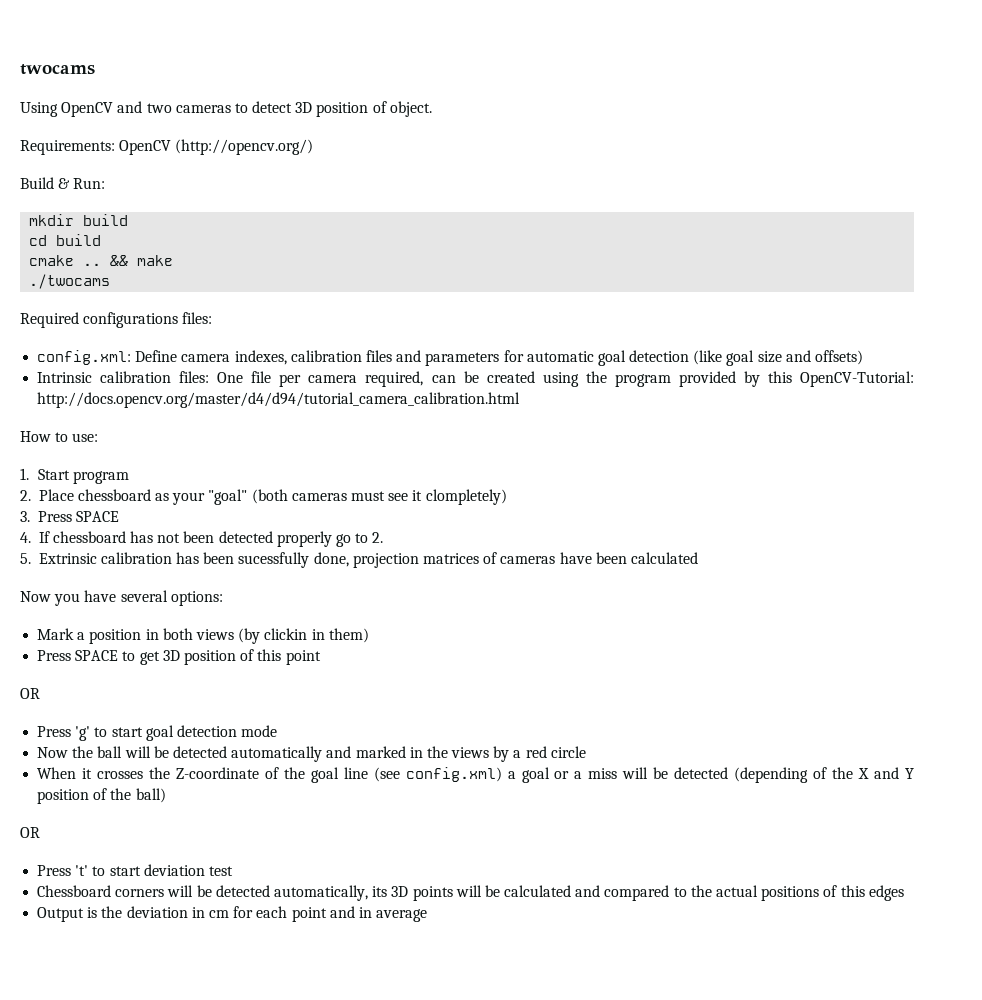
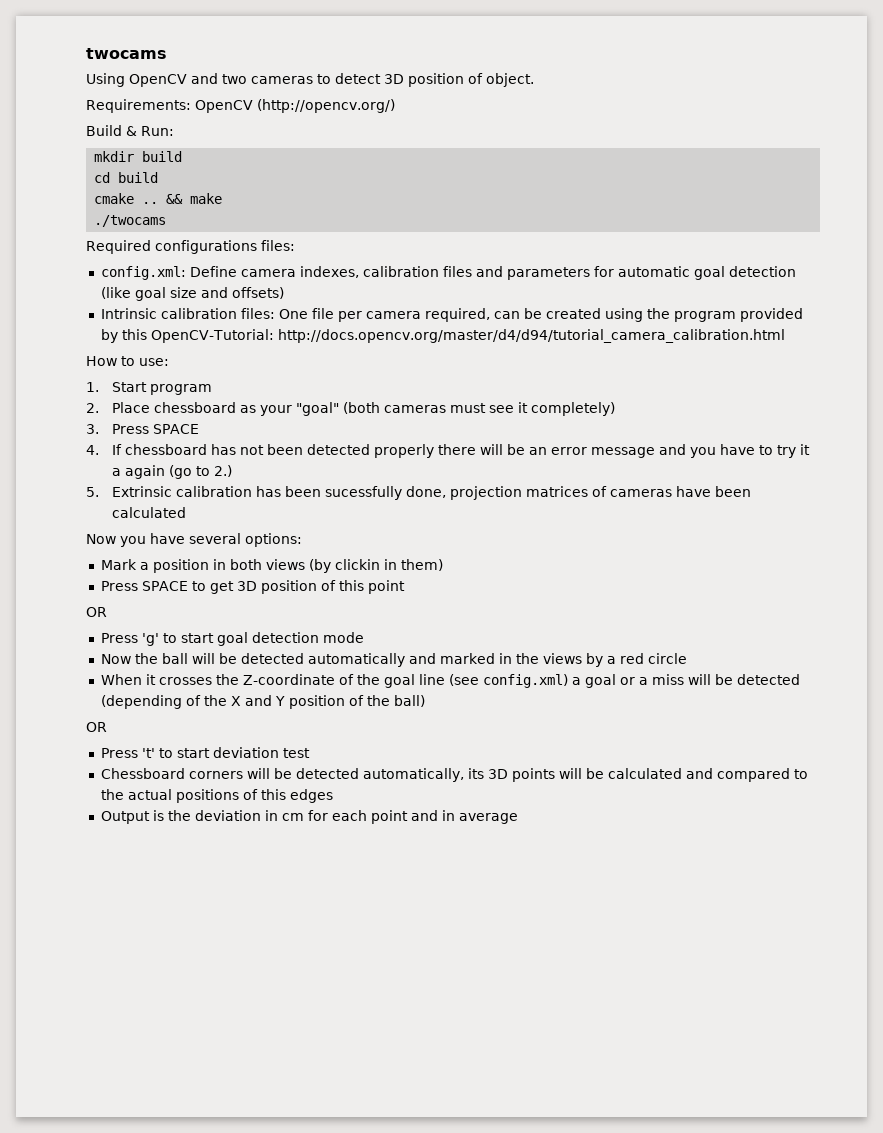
[425,489,507,505] clompletely) -> [530,402,615,416] completely)
[336,532,384,547] go to 2. -> [437,444,810,458] [111,465,232,479] there will be an error message and you have to try it a again (go to 2.)

